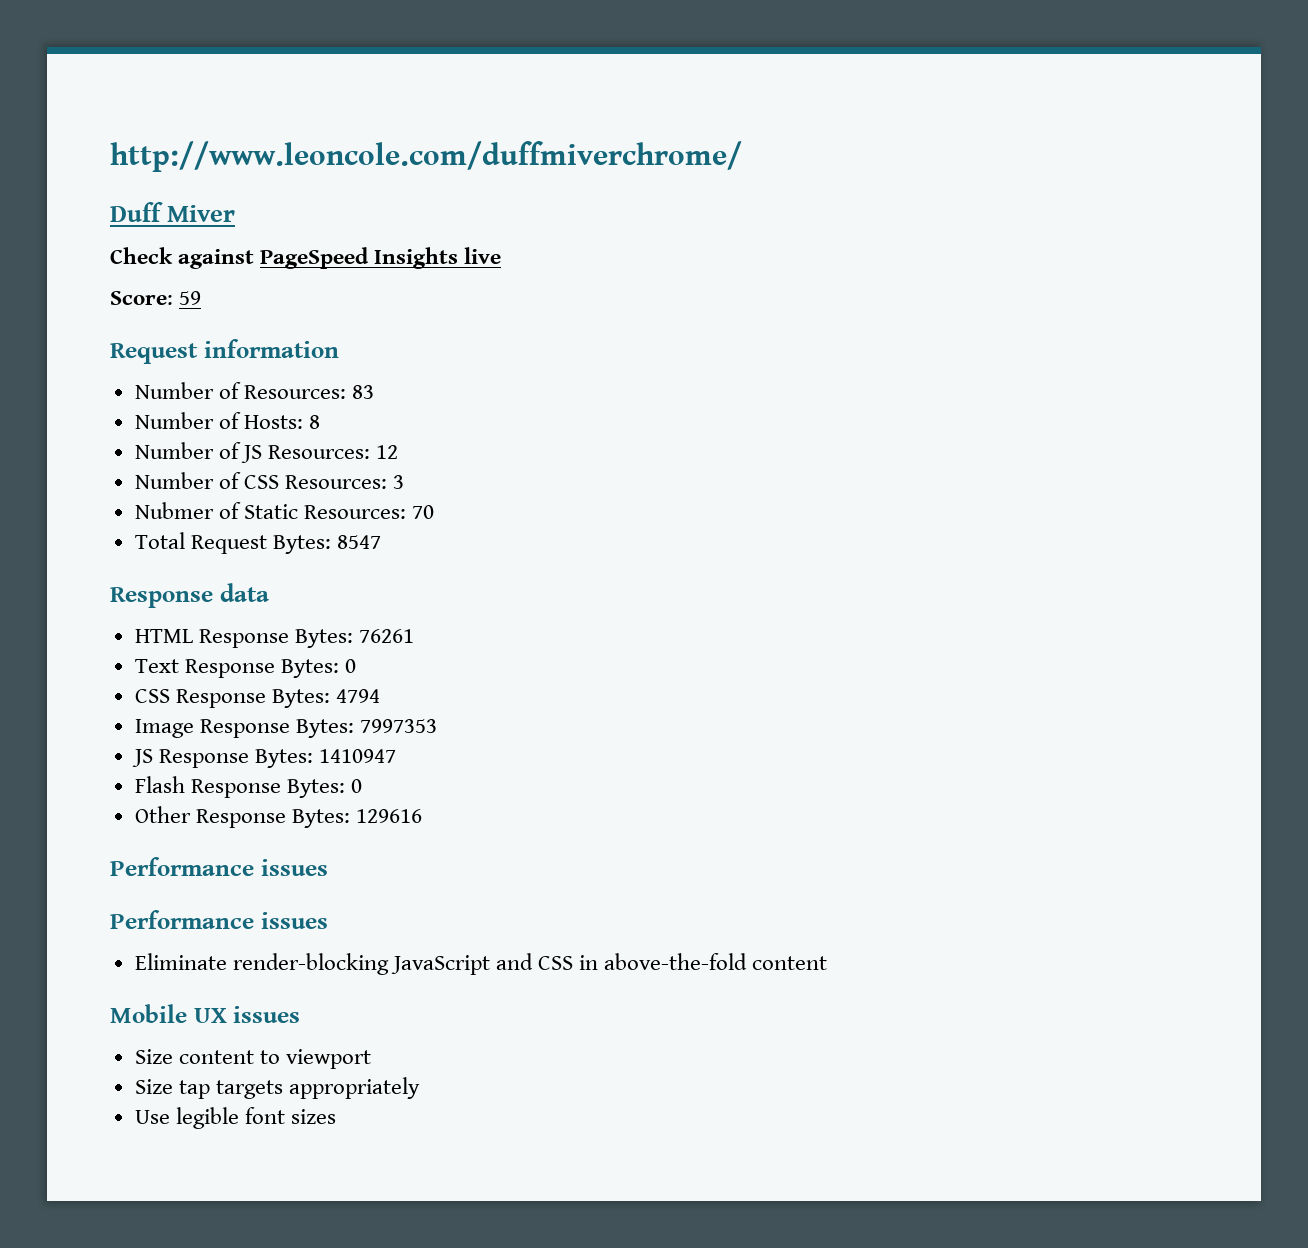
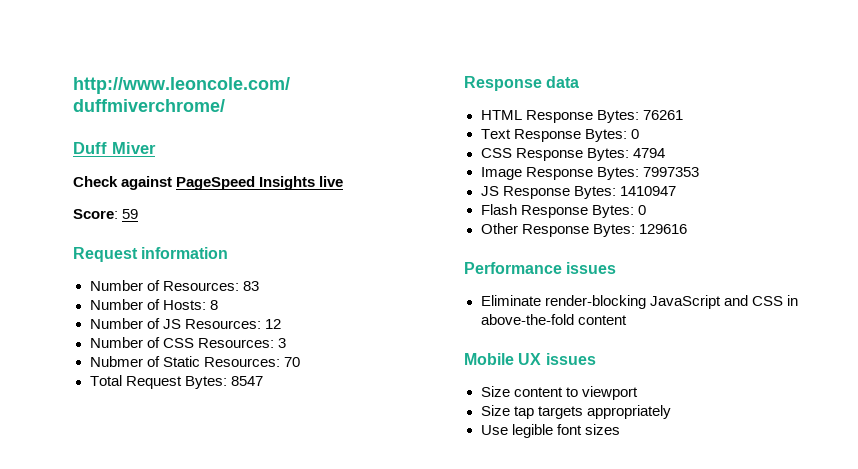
[110,910,328,929] // Performance issues -> (617, 268) none

